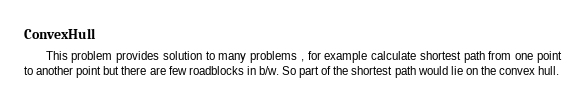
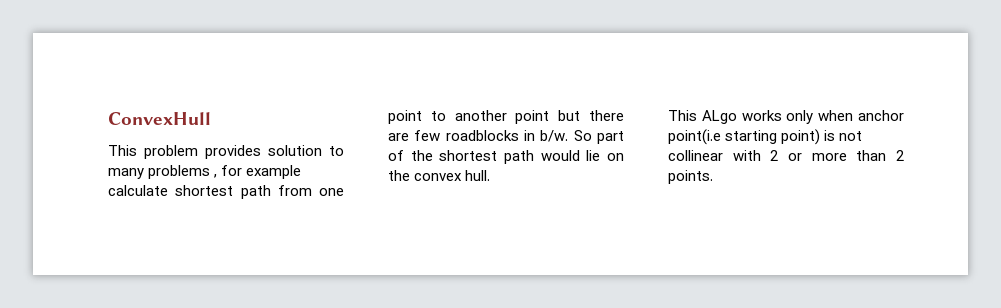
(560, 70) none -> [668,110,904,124] [668,129,863,145] [668,150,904,161] [668,170,713,184] // This ALgo works only when anchor point(i.e starting point) is not collinear with 2 or more than 2 points.

